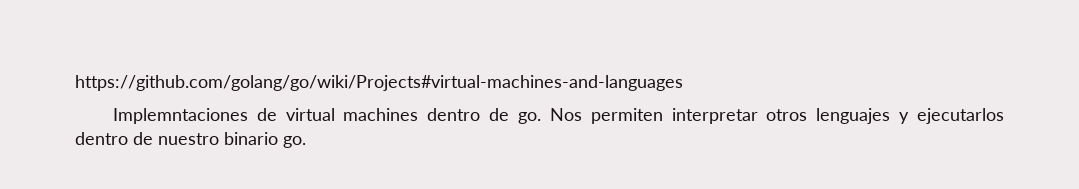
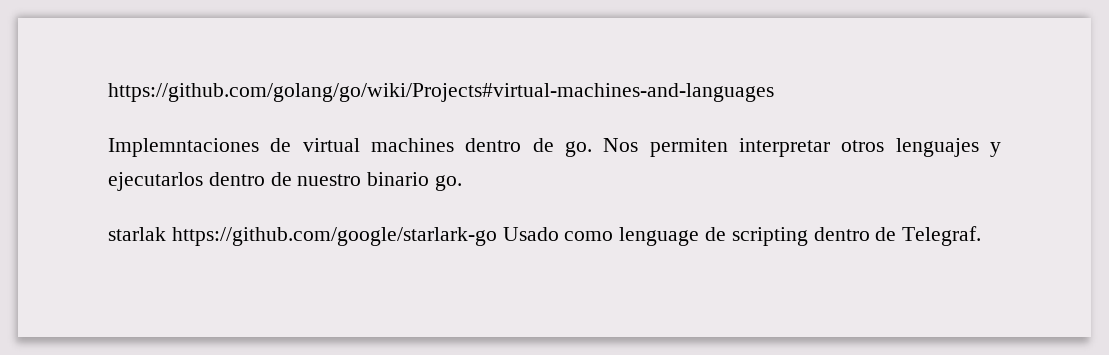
(306, 142) none -> [108,226,982,246] // starlak https://github.com/google/starlark-go Usado como lenguage de scripting dentro de Telegraf.

